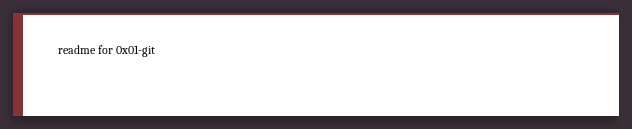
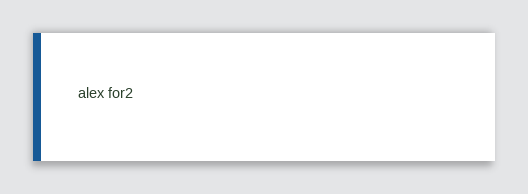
[58,45,156,57] readme for 0x01-git -> [78,87,133,98] alex for2

